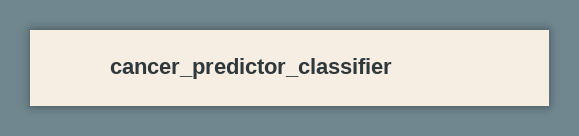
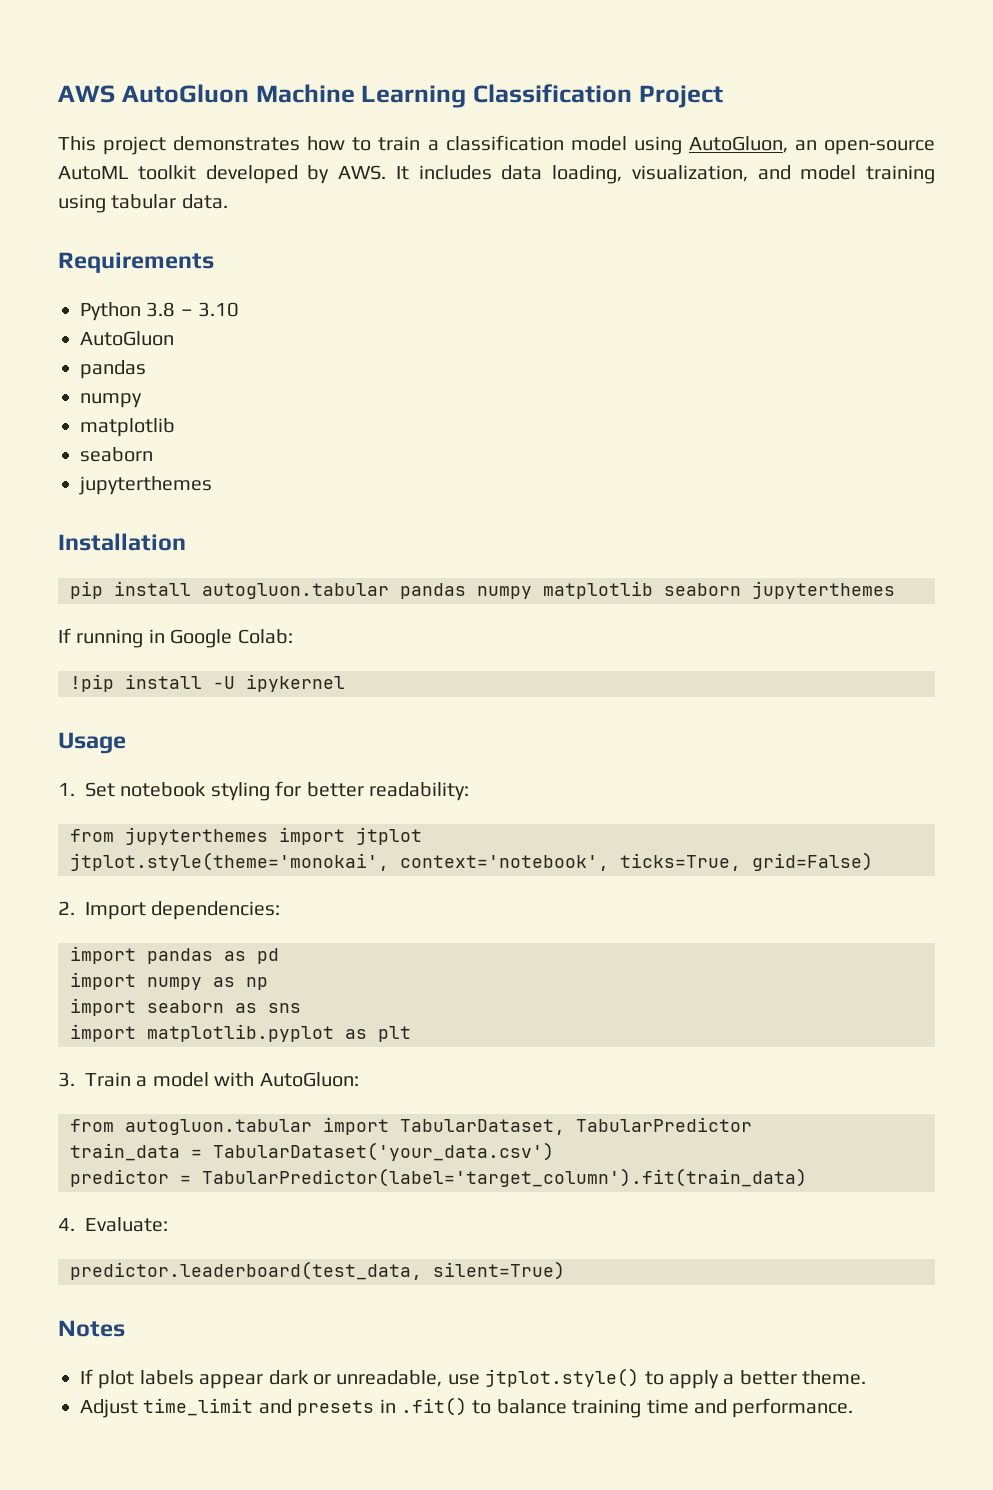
[110,58,392,79] cancer_predictor_classifier -> [58,84,723,108] [58,135,936,155] [58,165,935,184] [58,194,228,213] [58,252,214,273] [80,302,240,321] [80,331,174,346] [80,360,146,379] [80,393,142,408] [80,418,175,437] [80,447,153,462] [79,476,212,495] [58,533,186,551] [70,581,895,599] [58,628,293,648] [70,674,345,692] [58,732,126,754] [58,781,469,801] [70,827,422,845] [70,852,873,871] [58,901,281,920] [70,946,279,964] [70,972,268,990] [70,998,301,1016] [70,1024,411,1042] [58,1072,359,1087] [70,1117,752,1135] [70,1142,554,1161] [70,1168,807,1187] [58,1217,168,1232] [70,1261,565,1280] [58,1320,125,1337] [80,1368,867,1389] [80,1397,854,1418] AWS AutoGluon Machine Learning Classification Project // This project demonstrates how to train a classification model using AutoGluon, an open-source AutoML toolkit developed by AWS. It includes data loading, visualization, and model training using tabular data. // Requirements // Python 3.8 – 3.10 // AutoGluon // pandas // numpy // matplotlib // seaborn // jupyterthemes // Installation // pip install autogluon.tabular pandas numpy matplotlib seaborn jupyterthemes // If running in Google Colab: // !pip install -U ipykernel // Usage // 1. Set notebook styling for better readability: // from jupyterthemes import jtplot // jtplot.style(theme='monokai', context='notebook', ticks=True, grid=False) // 2. Import dependencies: // import pandas as pd // import numpy as np // import seaborn as sns // import matplotlib.pyplot as plt // 3. Train a model with AutoGluon: // from autogluon.tabular import TabularDataset, TabularPredictor // train_data = TabularDataset('your_data.csv') // predictor = TabularPredictor(label='target_column').fit(train_data) // 4. Evaluate: // predictor.leaderboard(test_data, silent=True) // Notes // If plot labels appear dark or unreadable, use jtplot.style() to apply a better theme. // Adjust time_limit and presets in .fit() to balance training time and performance.

